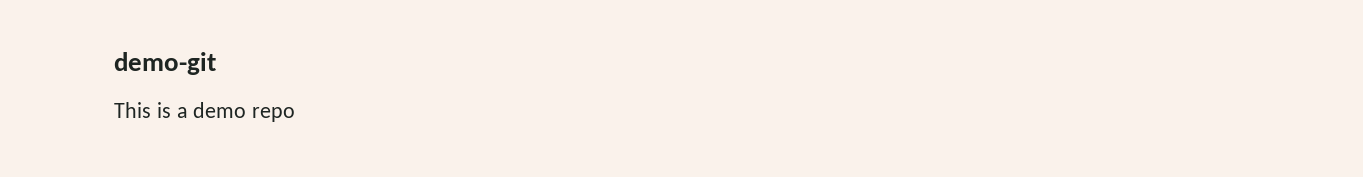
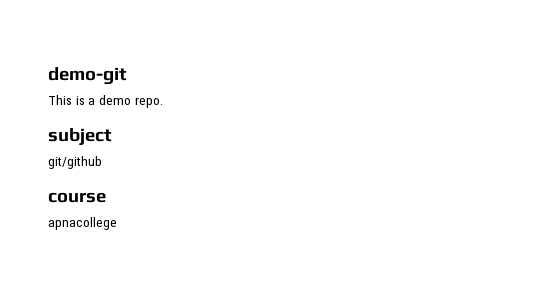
[252,107,296,122] repo -> [134,97,163,108] [48,128,112,146] [48,156,102,169] [48,192,106,203] [48,217,117,230] repo. // subject // git/github // course // apnacollege

